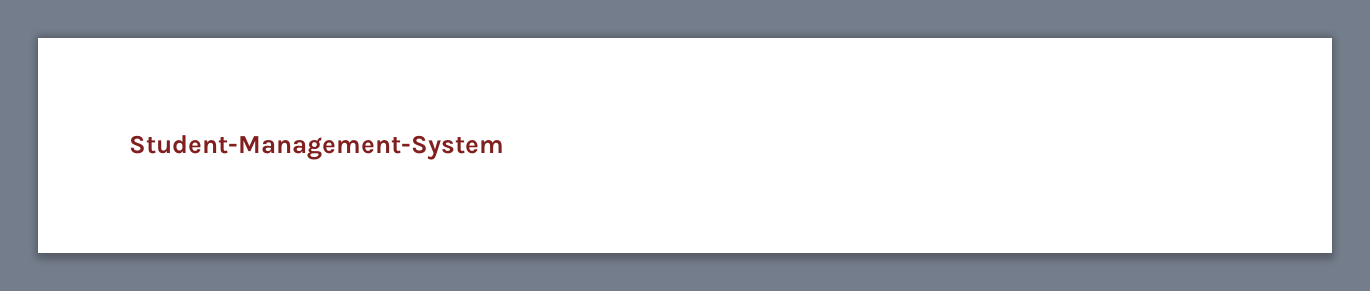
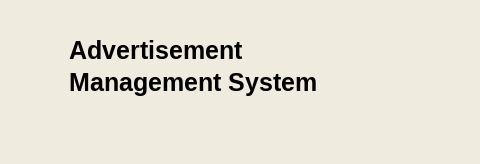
[129,135,504,160] Student-Management-System -> [69,40,243,59] [69,73,317,96] Advertisement Management System

